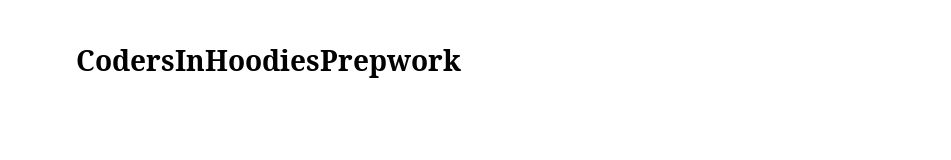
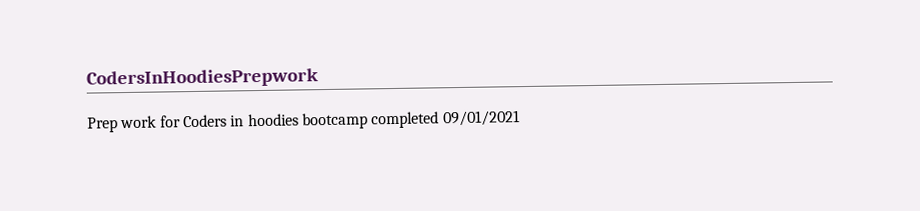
(461, 63) none -> [87,110,520,133] // Prep work for Coders in hoodies bootcamp completed 09/01/2021

